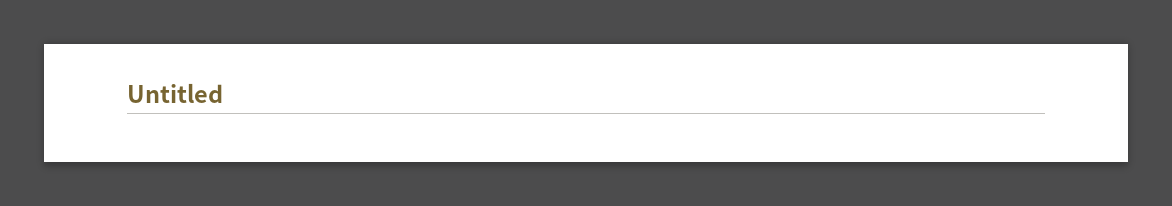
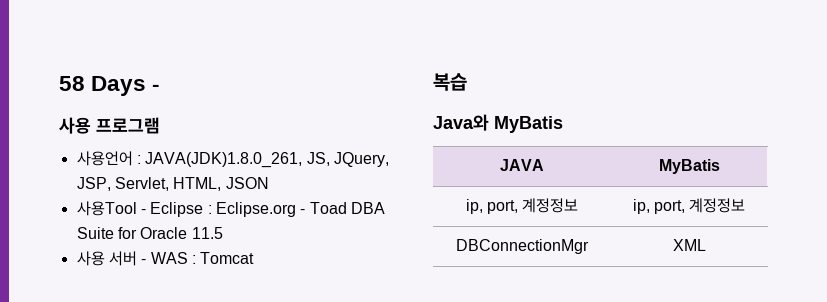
[127,83,223,103] Untitled -> [59,76,161,96] [59,117,160,134] [76,151,389,168] [76,177,269,191] [76,201,385,217] [76,227,223,239] [76,251,255,266] [433,73,467,91] [433,114,563,133] [500,159,544,171] [658,159,720,174] [465,198,579,214] [632,198,746,214] [456,239,589,254] [672,239,706,251] 58 Days - // 사용 프로그램 // 사용언어 : JAVA(JDK)1.8.0_261, JS, JQuery, JSP, Servlet, HTML, JSON // 사용Tool - Eclipse : Eclipse.org - Toad DBA Suite for Oracle 11.5 // 사용 서버 - WAS : Tomcat // 복습 // Java와 MyBatis // JAVA | MyBatis // ip, port, 계정정보 | ip, port, 계정정보 // DBConnectionMgr | XML

